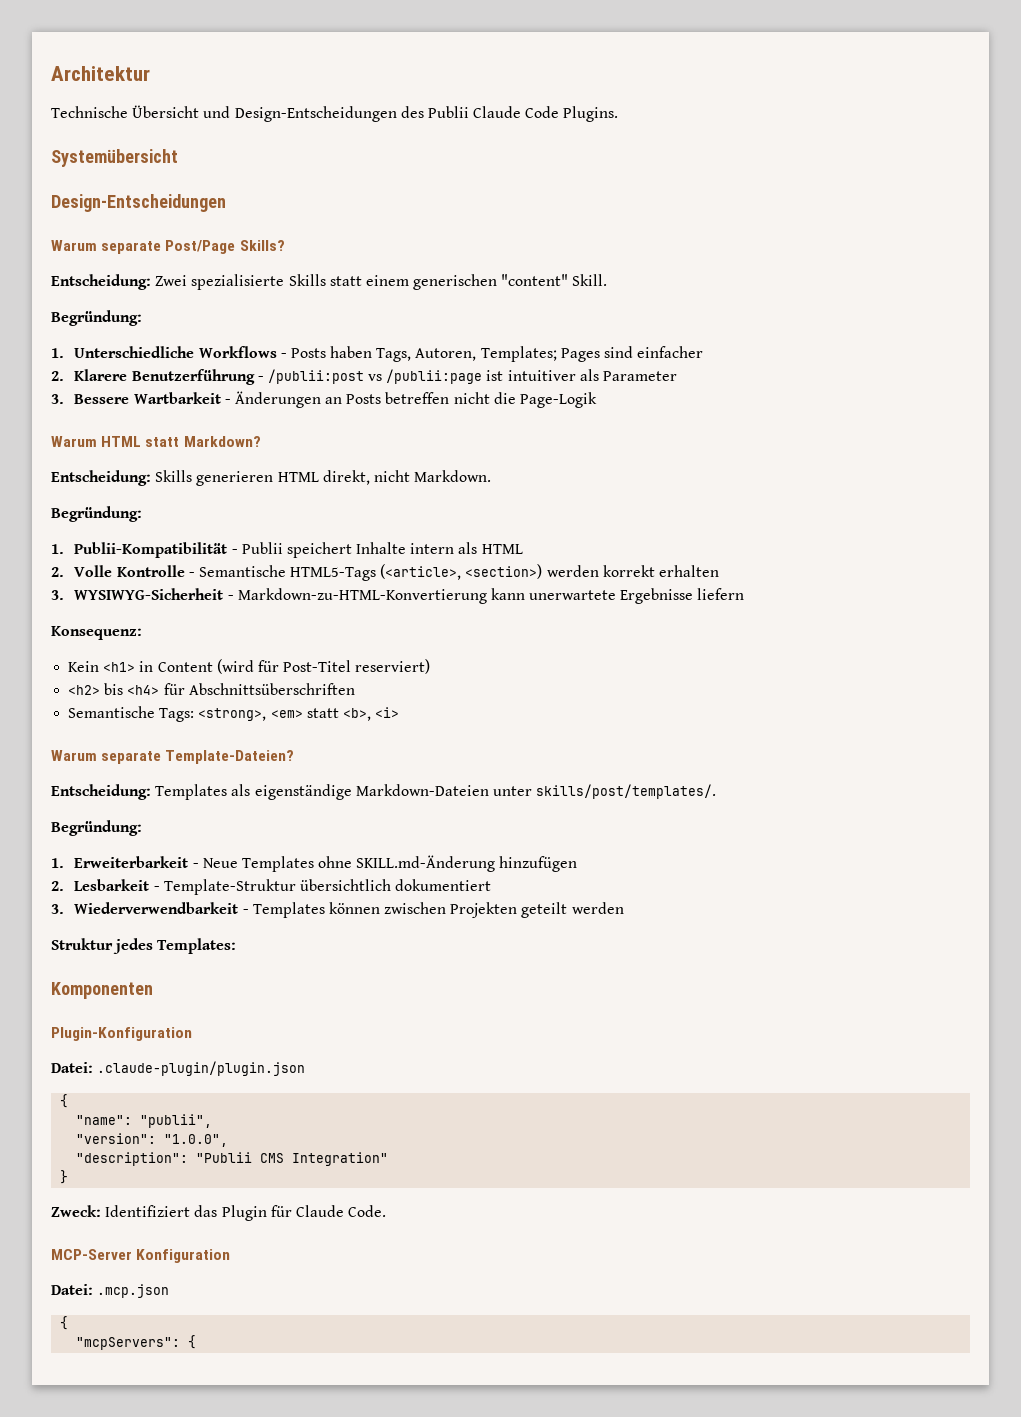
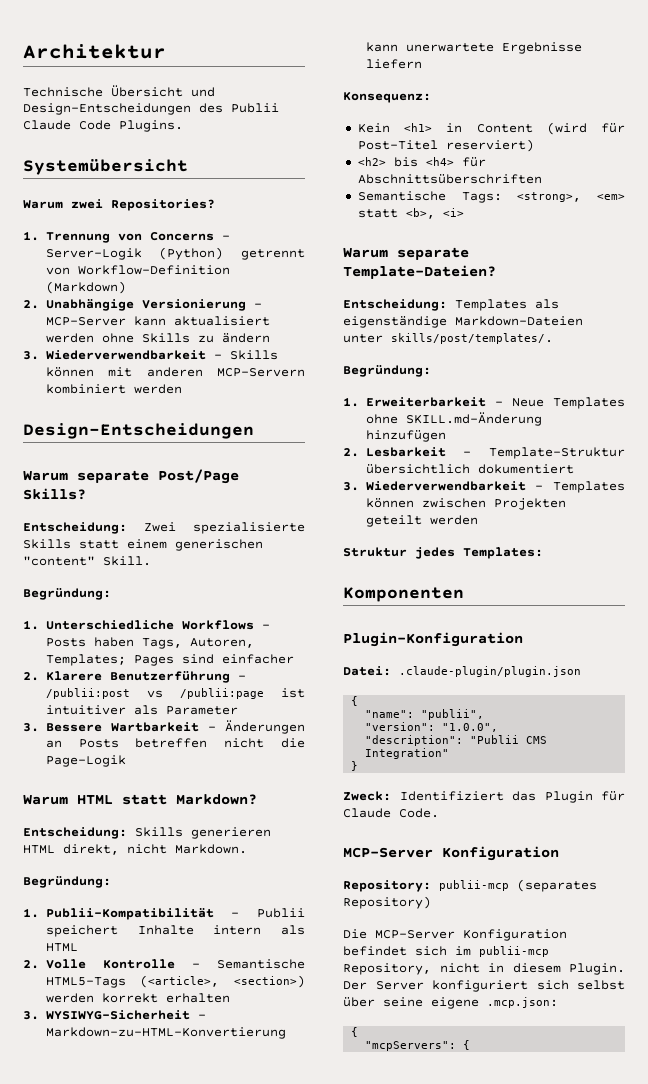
(178, 158) none -> [23,199,215,211] [23,231,230,243] [45,247,305,260] [45,265,230,275] [45,281,126,294] [23,299,262,311] [45,316,270,326] [45,333,270,343] [23,350,278,360] [45,367,305,377] [45,384,182,394] // Warum zwei Repositories? // 1. Trennung von Concerns - Server-Logik (Python) getrennt von Workflow-Definition (Markdown) // 2. Unabhängige Versionierung - MCP-Server kann aktualisiert werden ohne Skills zu ändern // 3. Wiederverwendbarkeit - Skills können mit anderen MCP-Servern kombiniert werden
[51,1284,170,1298] Datei: .mcp.json -> [343,879,597,892] [343,896,431,909] [343,929,567,941] [343,946,549,957] [343,963,625,975] [343,980,625,992] [343,997,558,1009] Repository: publii-mcp (separates Repository) // Die MCP-Server Konfiguration befindet sich im publii-mcp Repository, nicht in diesem Plugin. Der Server konfiguriert sich selbst über seine eigene .mcp.json:

